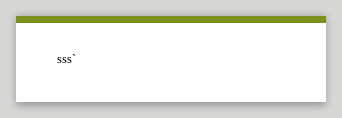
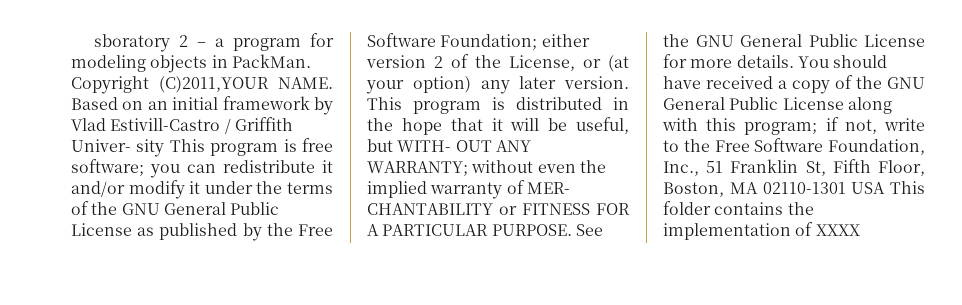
[57,54,76,63] sss` -> [94,33,334,52] [71,54,311,73] [71,76,333,94] [71,96,333,115] [71,117,293,134] [71,138,333,157] [71,159,333,178] [71,180,333,199] [71,201,280,215] [71,223,333,241] [367,33,590,50] [366,54,629,72] [366,76,629,94] [367,97,629,114] [367,117,629,135] [367,139,531,152] [367,160,606,176] [367,180,570,199] [367,203,630,215] [367,224,603,236] [663,34,925,47] [663,54,888,68] [663,75,925,94] [663,97,892,114] [662,117,925,135] [663,138,925,155] [663,159,925,176] [663,181,925,197] [663,201,814,215] [663,222,860,240] sboratory 2 – a program for modeling objects in PackMan. Copyright (C)2011,YOUR NAME. Based on an initial framework by Vlad Estivill-Castro / Griffith Univer- sity This program is free software; you can redistribute it and/or modify it under the terms of the GNU General Public License as published by the Free Software Foundation; either version 2 of the License, or (at your option) any later version. This program is distributed in the hope that it will be useful, but WITH- OUT ANY WARRANTY; without even the implied warranty of MER- CHANTABILITY or FITNESS FOR A PARTICULAR PURPOSE. See the GNU General Public License for more details. You should have received a copy of the GNU General Public License along with this program; if not, write to the Free Software Foundation, Inc., 51 Franklin St, Fifth Floor, Boston, MA 02110-1301 USA This folder contains the implementation of XXXX

